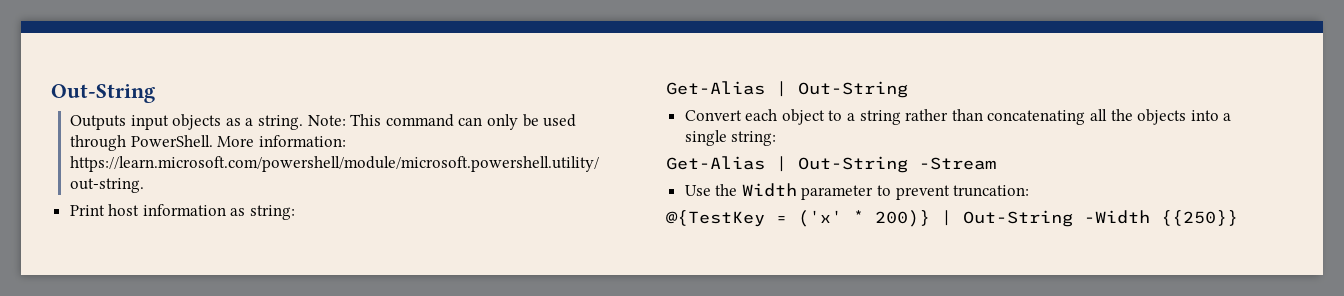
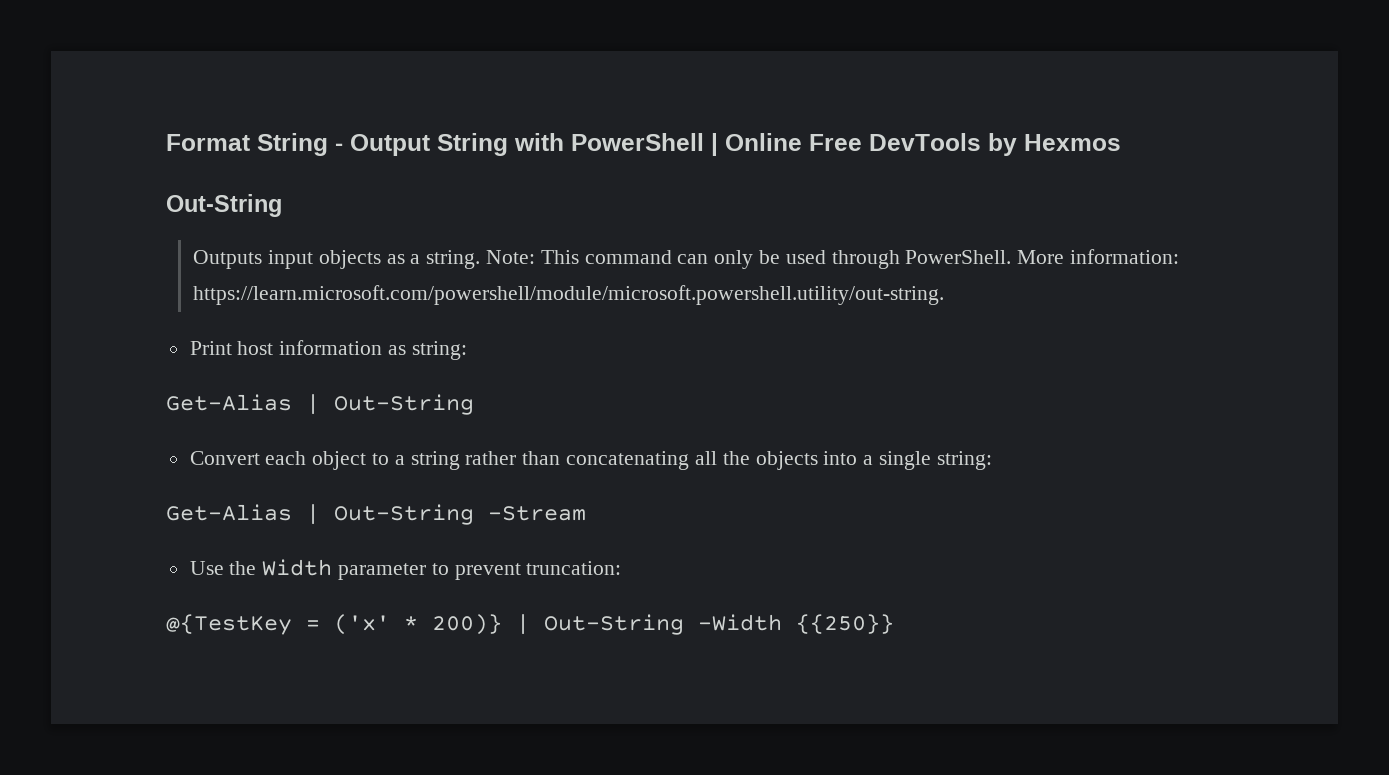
(51, 93) none -> [166,133,1121,156] Format String - Output String with PowerShell | Online Free DevTools by Hexmos //

